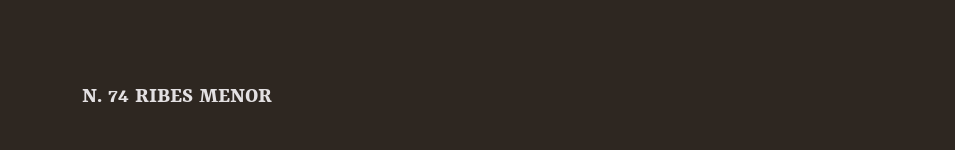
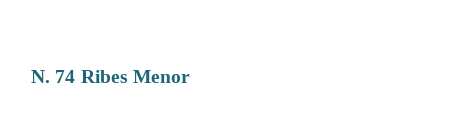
[135,89,273,102] RIBES MENOR -> [80,70,190,83] Ribes Menor

